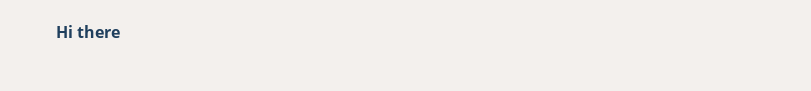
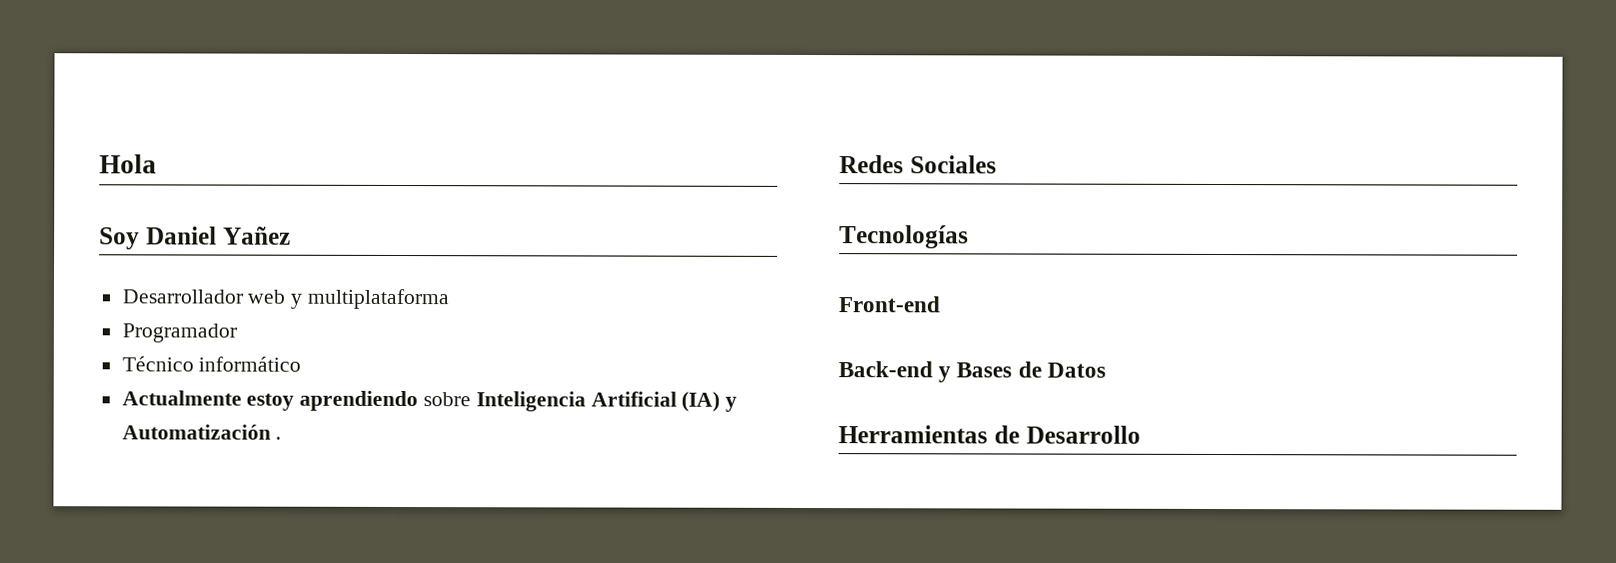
[56,25,121,38] Hi there -> [99,154,157,174] [99,226,291,250] [121,288,450,310] [121,323,237,343] [121,356,302,372] [121,390,738,412] [121,424,282,440] [839,155,997,174] [839,225,969,249] [838,296,940,313] [838,361,1106,383] [838,425,1141,444] Hola // Soy Daniel Yañez // Desarrollador web y multiplataforma // Programador // Técnico informático // Actualmente estoy aprendiendo sobre Inteligencia Artificial (IA) y Automatización . // Redes Sociales // Tecnologías // Front-end // Back-end y Bases de Datos // Herramientas de Desarrollo

